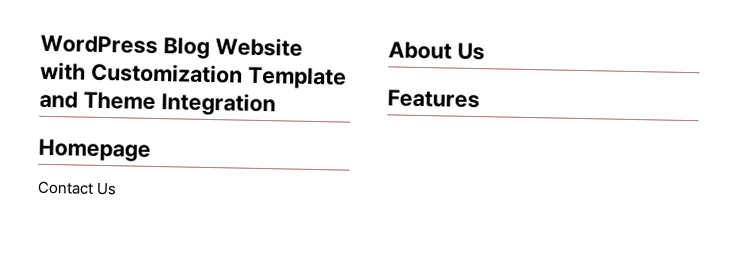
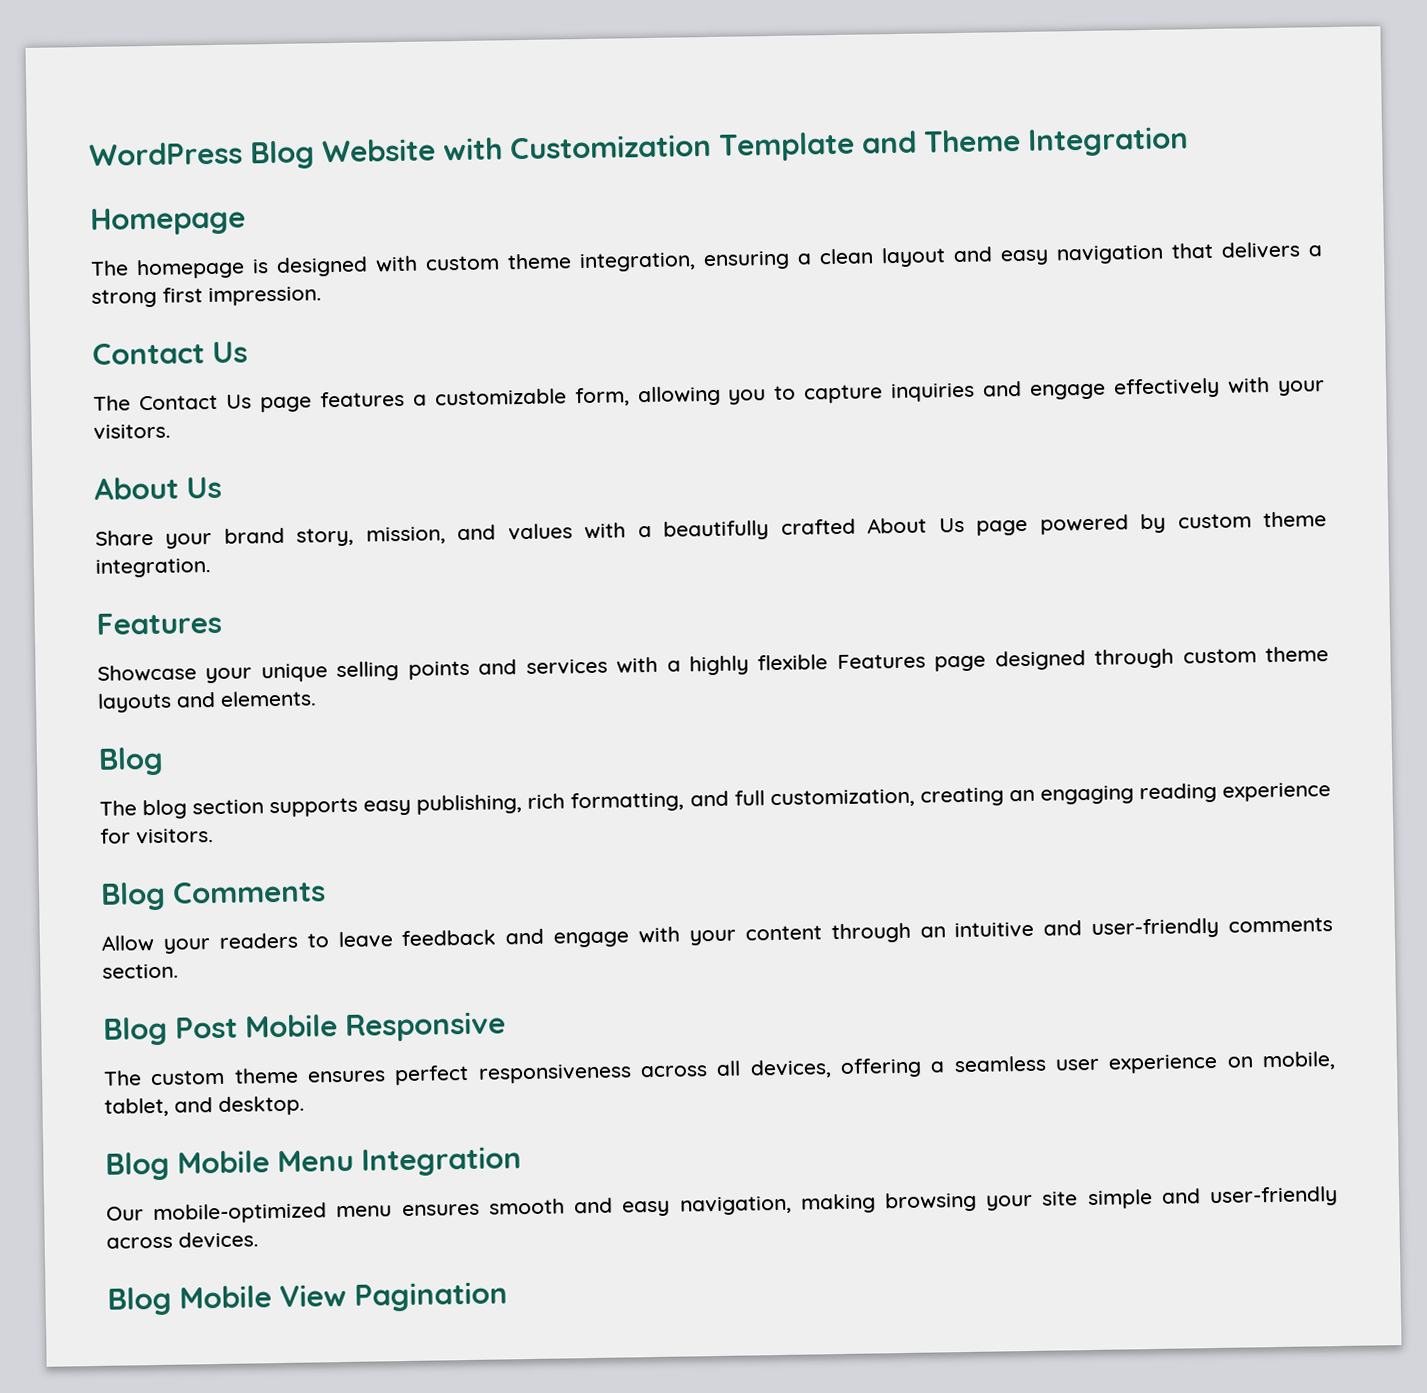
[37,180,118,196] [388,41,485,61] [387,89,480,109] Contact Us // About Us // Features -> [90,241,1323,280] [91,286,322,308] [92,341,248,365] [93,377,1326,413] [93,423,171,440] [94,476,222,500] [95,511,1328,549] [95,558,212,578] [96,611,222,635] [97,646,1329,684] [97,690,317,713] [98,746,164,776] [99,782,1332,820] [100,828,214,845] [100,880,326,911] [101,917,1333,954] [102,963,179,979] [103,1011,506,1046] [103,1051,1336,1086] [104,1095,305,1117] [105,1146,522,1181] [106,1186,1338,1225] [106,1231,259,1249] [107,1281,508,1316] The homepage is designed with custom theme integration, ensuring a clean layout and easy navigation that delivers a strong first impression. // Contact Us // The Contact Us page features a customizable form, allowing you to capture inquiries and engage effectively with your visitors. // About Us // Share your brand story, mission, and values with a beautifully crafted About Us page powered by custom theme integration. // Features // Showcase your unique selling points and services with a highly flexible Features page designed through custom theme layouts and elements. // Blog // The blog section supports easy publishing, rich formatting, and full customization, creating an engaging reading experience for visitors. // Blog Comments // Allow your readers to leave feedback and engage with your content through an intuitive and user-friendly comments section. // Blog Post Mobile Responsive // The custom theme ensures perfect responsiveness across all devices, offering a seamless user experience on mobile, tablet, and desktop. // Blog Mobile Menu Integration // Our mobile-optimized menu ensures smooth and easy navigation, making browsing your site simple and user-friendly across devices. // Blog Mobile View Pagination

